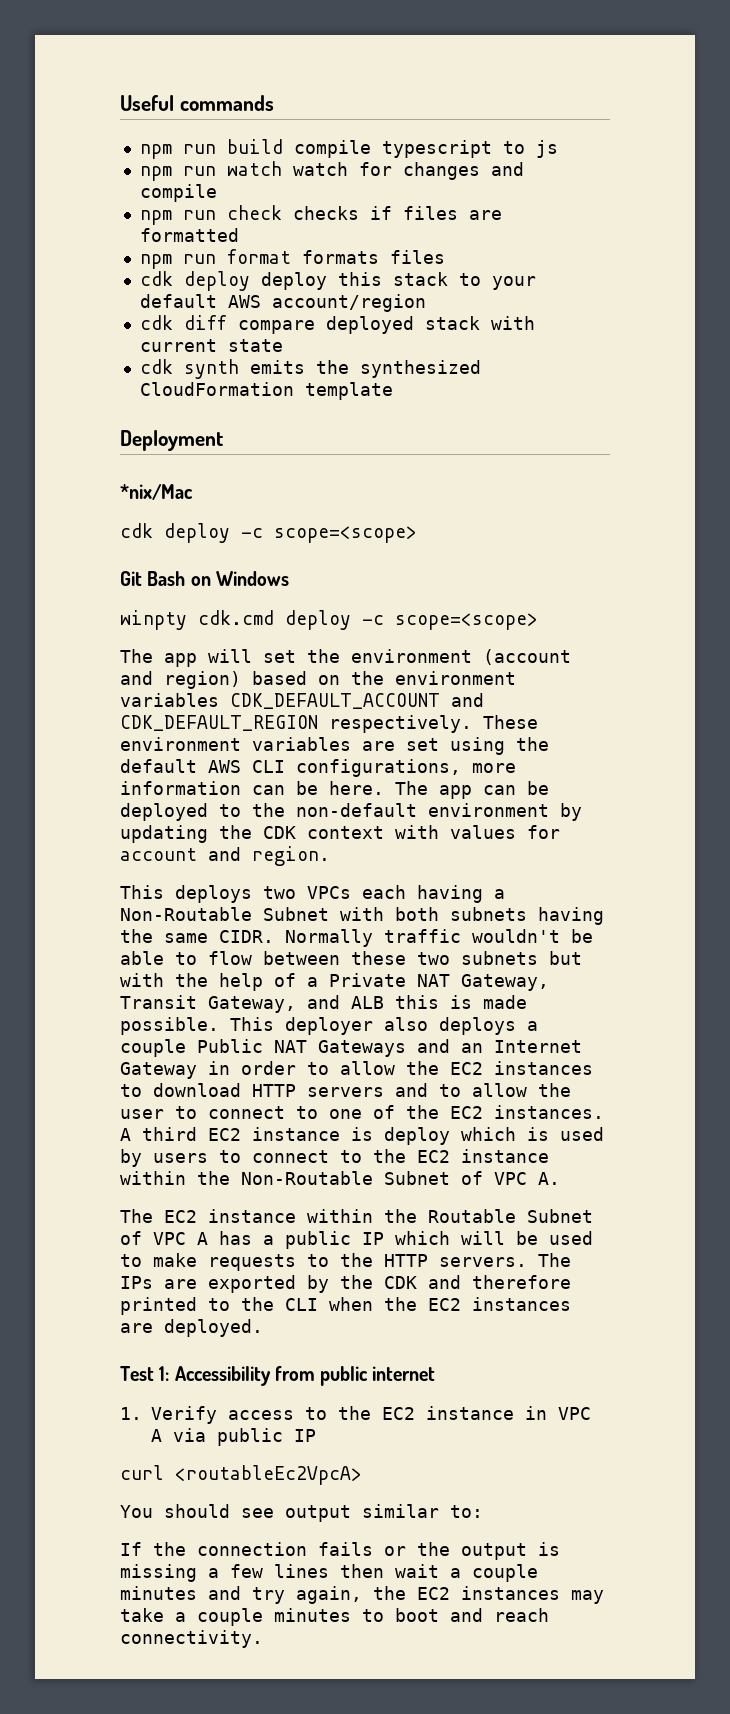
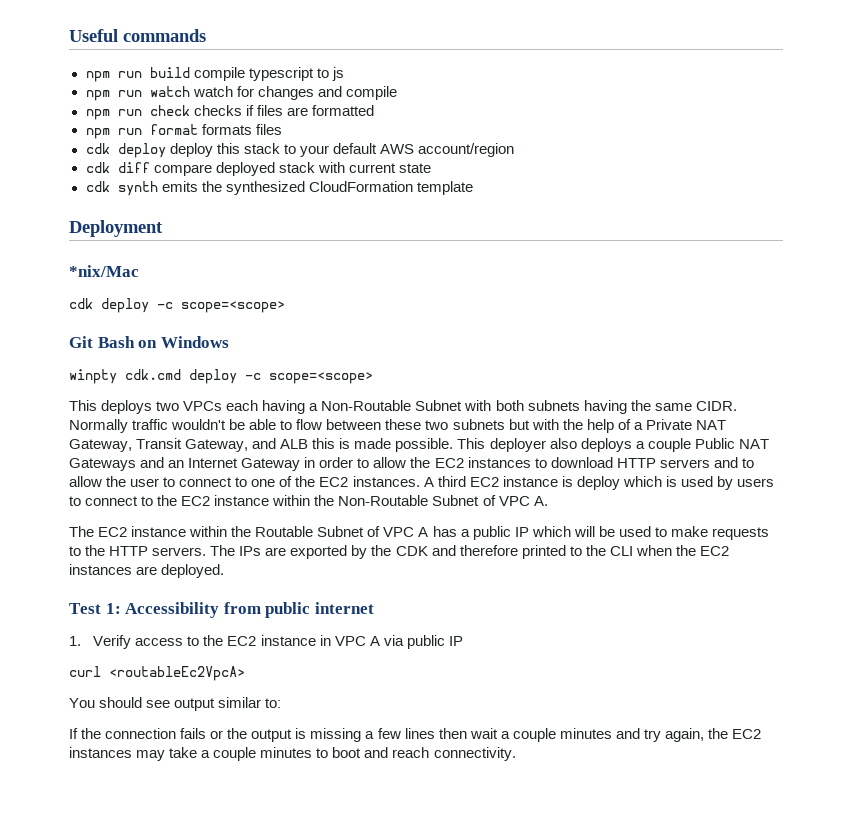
[120,649,571,667] [120,671,516,689] [120,693,484,709] [120,715,538,733] [120,737,549,755] [120,759,516,777] [120,781,549,799] [120,803,582,821] [120,825,560,843] [120,846,330,866] // The app will set the environment (account and region) based on the environment variables CDK_DEFAULT_ACCOUNT and CDK_DEFAULT_REGION respectively. These environment variables are set using the default AWS CLI configurations, more information can be here. The app can be deployed to the non-default environment by updating the CDK context with values for account and region. -> (373, 378) none

